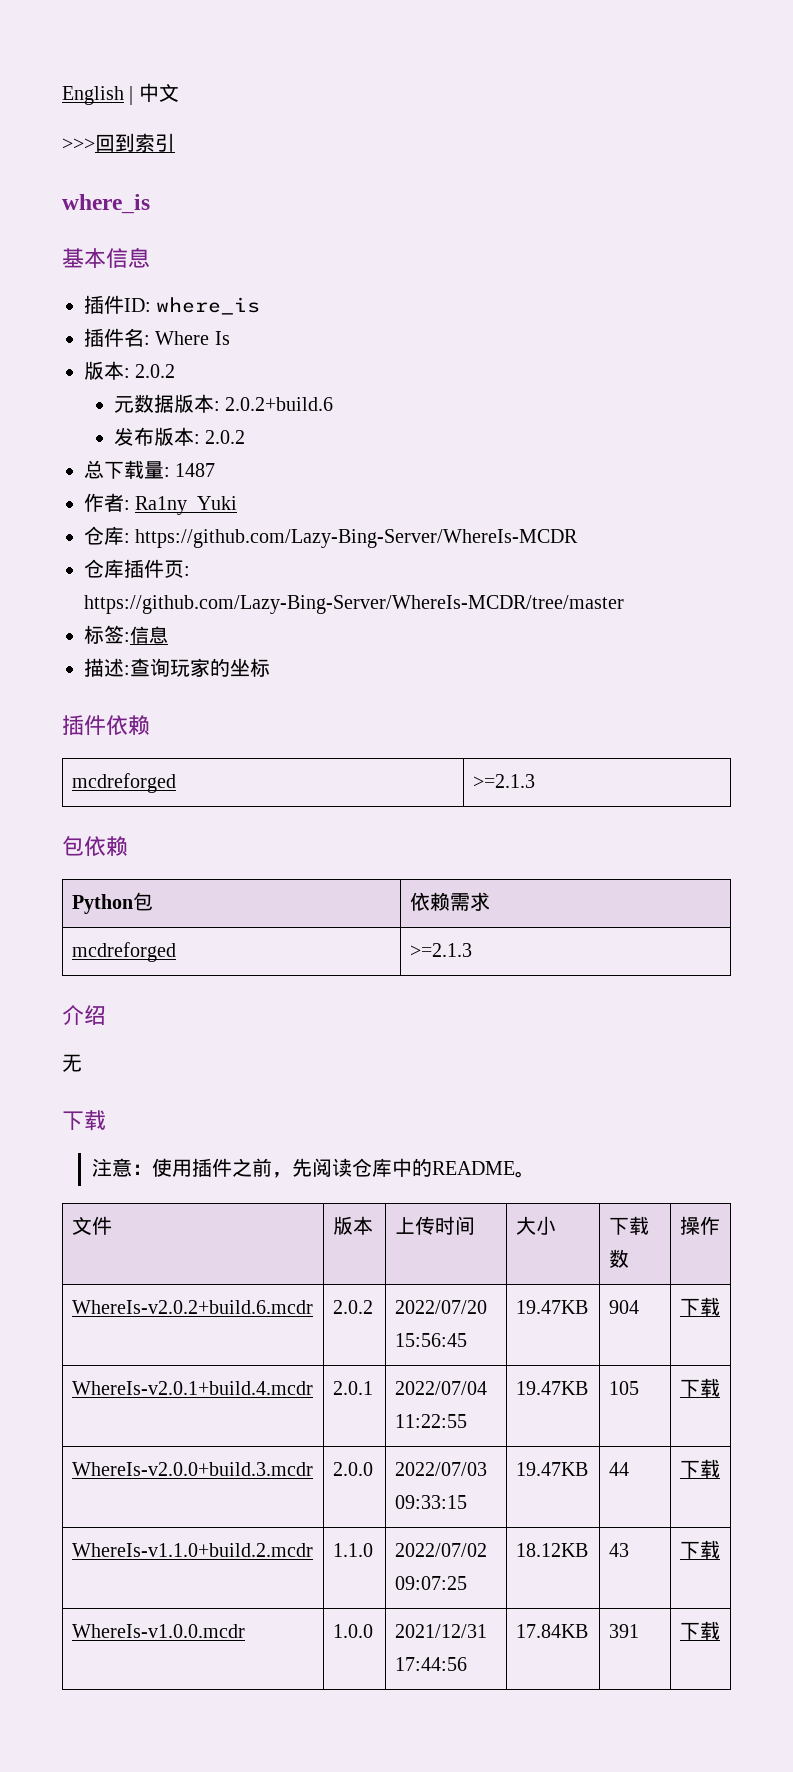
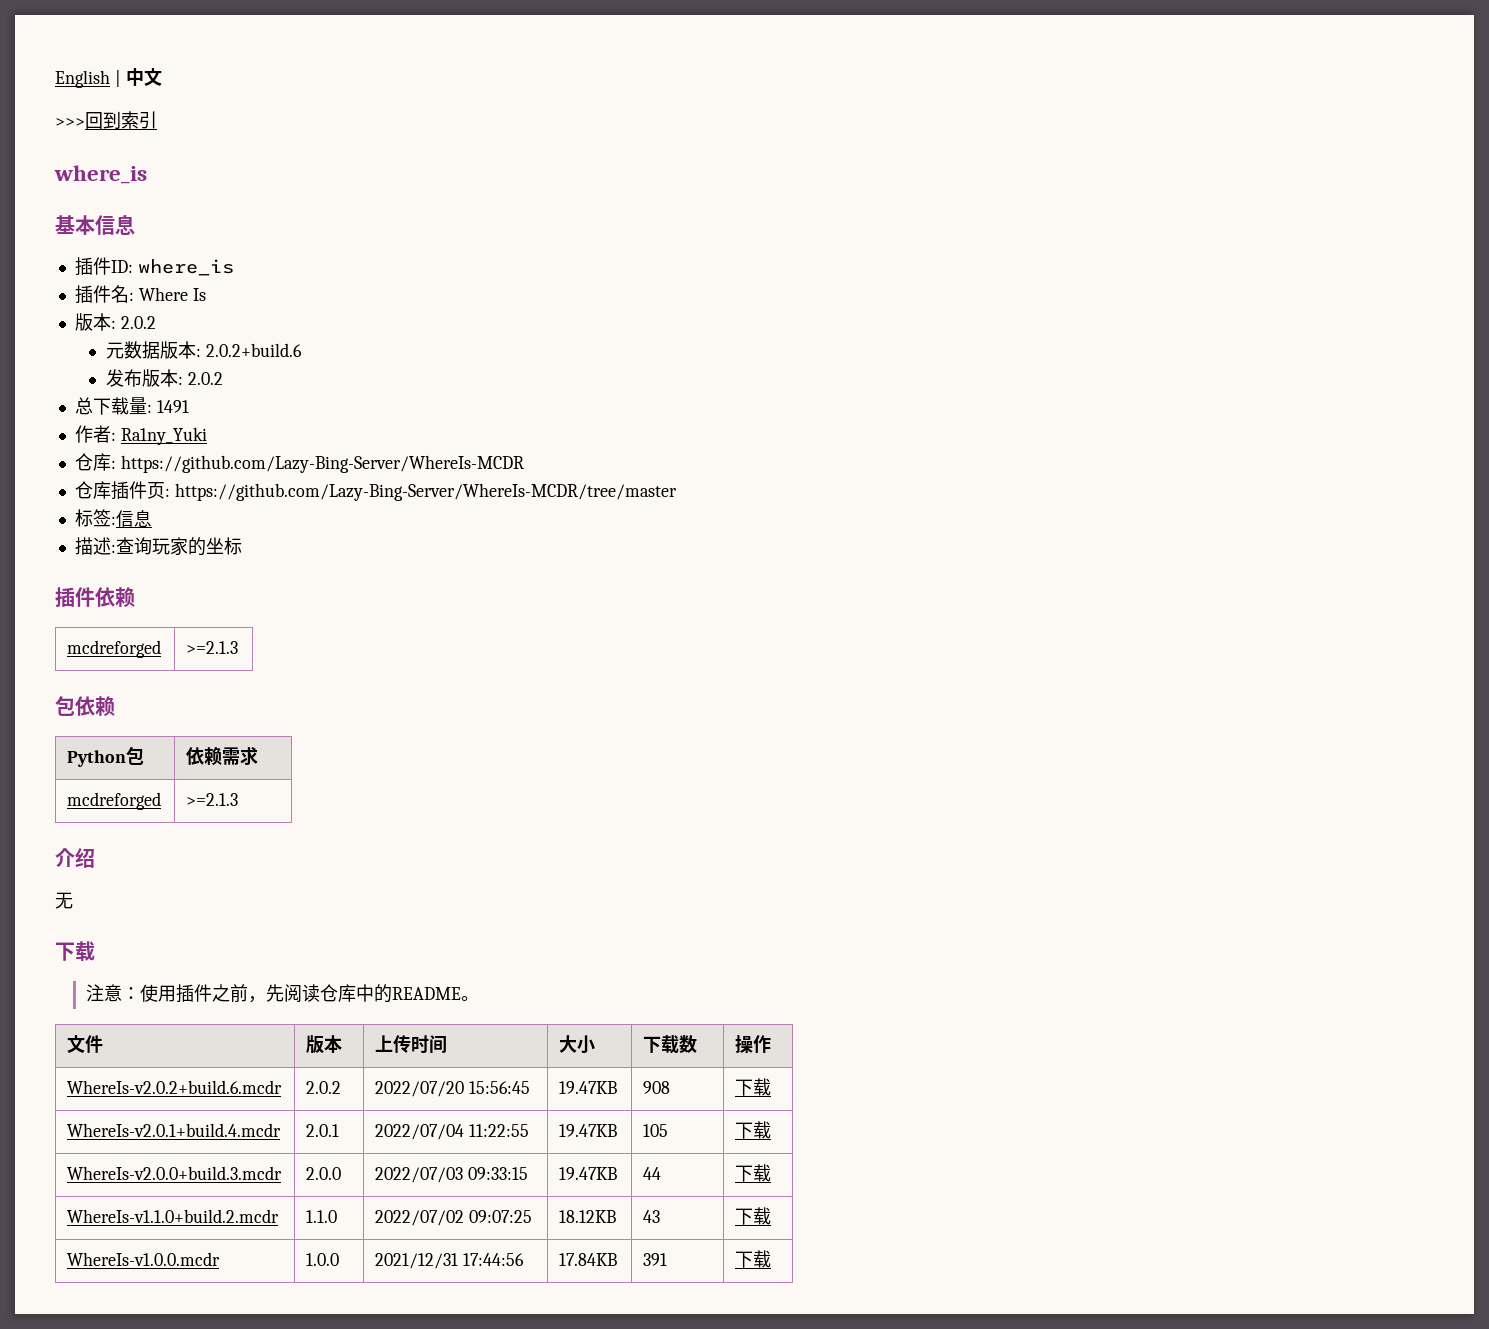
[175,463,216,477] 1487 -> [156,400,189,413] 1491
[608,1300,639,1314] 904 -> [643,1081,671,1094] 908

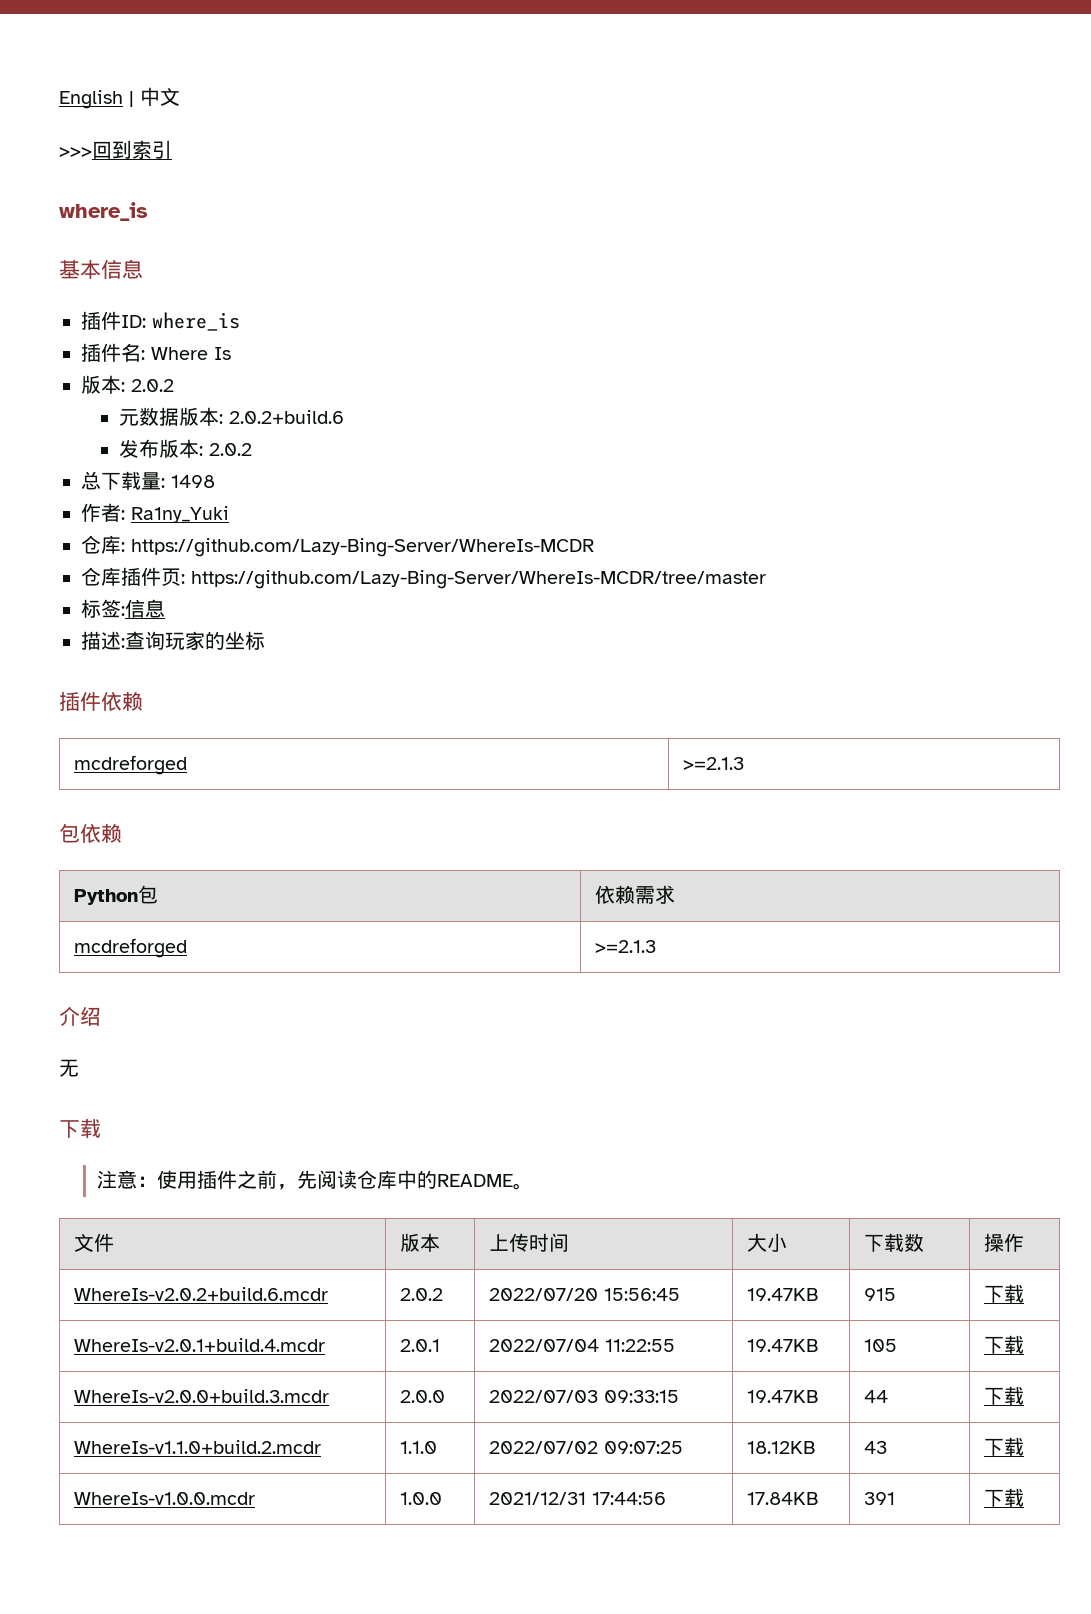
[156,400,189,413] 1491 -> [171,475,215,488] 1498
[643,1081,671,1094] 908 -> [864,1288,897,1301] 915

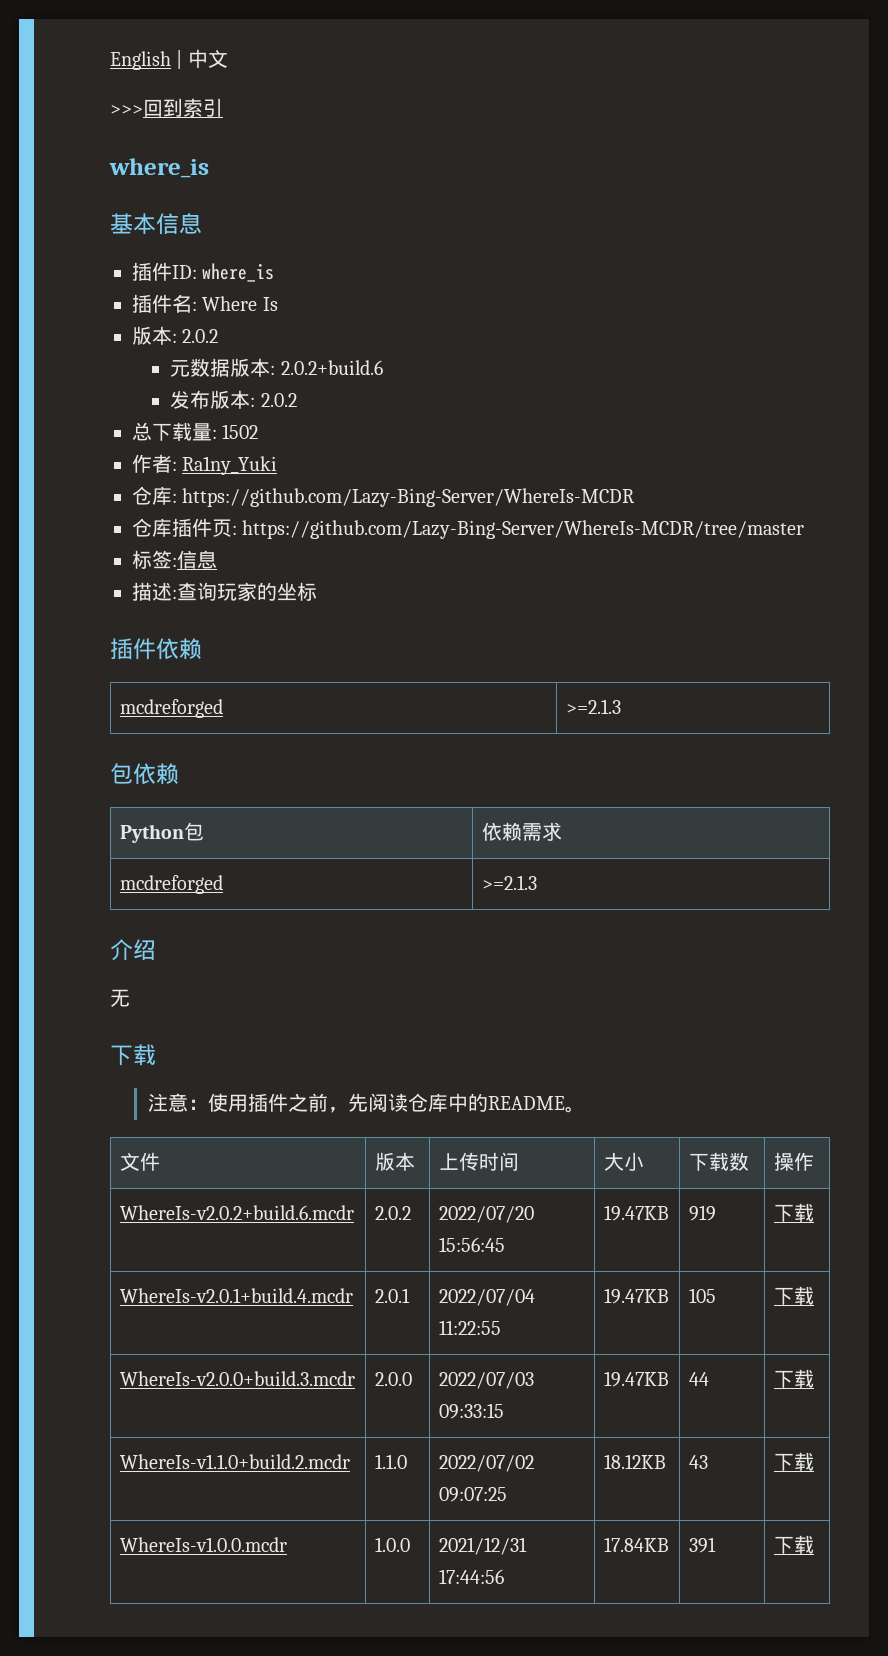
[171,475,215,488] 1498 -> [222,424,259,439] 1502
[864,1288,897,1301] 915 -> [688,1205,716,1221] 919

